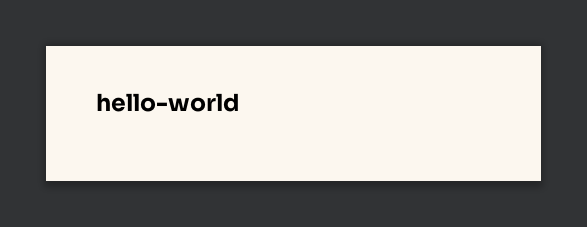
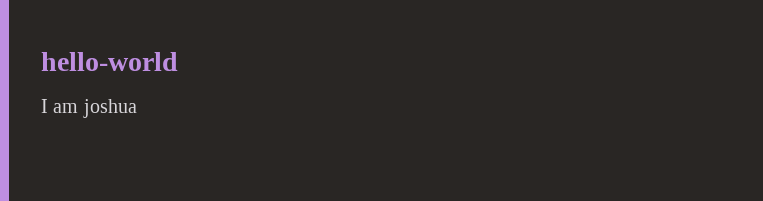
(240, 102) none -> [41,99,137,118] // I am joshua

